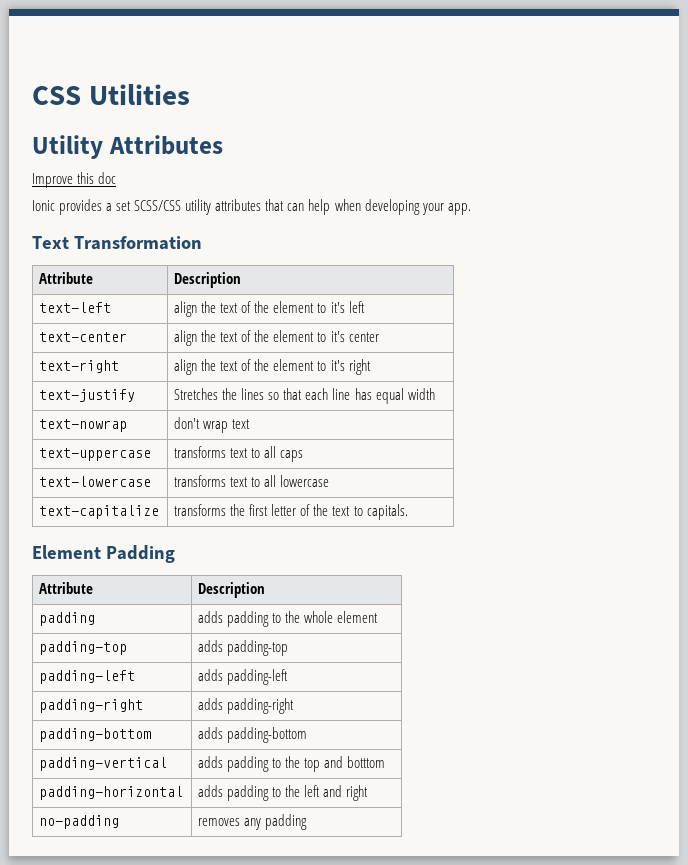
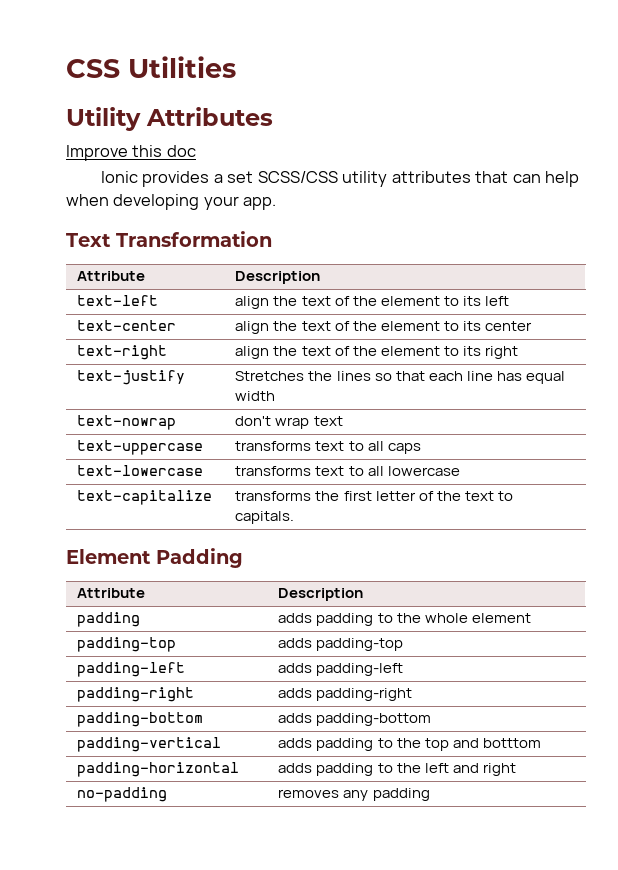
[330,302,345,313] it's -> [462,296,481,306] its
[330,331,345,342] it's -> [462,321,481,331] its
[330,360,345,371] it's -> [462,346,481,356] its

